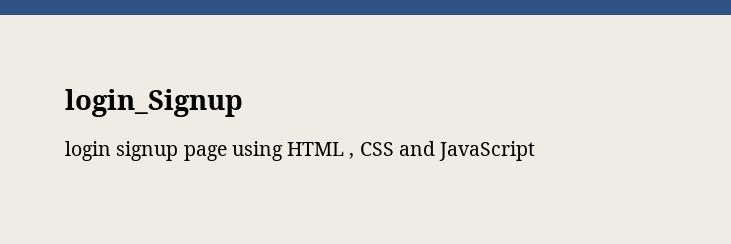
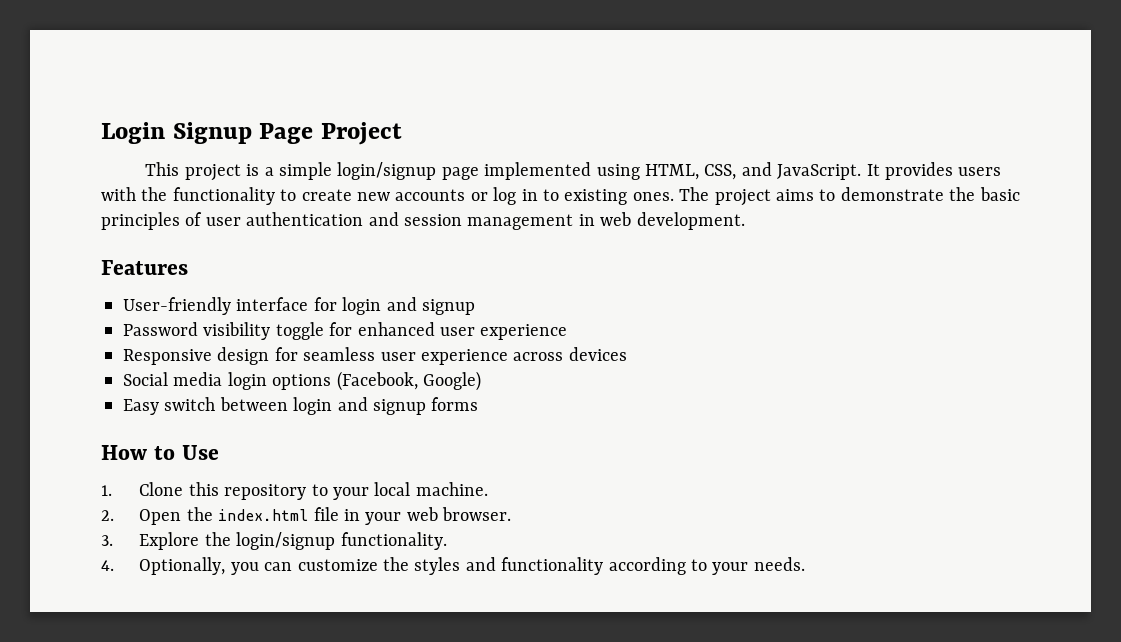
[65,89,243,117] [65,141,536,161] login_Signup // login signup page using HTML , CSS and JavaScript -> [101,122,402,145] [145,162,1002,181] [101,187,1020,206] [101,212,745,230] [101,260,188,275] [123,297,475,315] [123,322,568,340] [123,347,627,365] [123,371,481,391] [123,397,479,415] [101,445,219,460] [101,482,488,500] [101,507,512,525] [101,532,447,550] [101,557,805,575] Login Signup Page Project // This project is a simple login/signup page implemented using HTML, CSS, and JavaScript. It provides users with the functionality to create new accounts or log in to existing ones. The project aims to demonstrate the basic principles of user authentication and session management in web development. // Features // User-friendly interface for login and signup // Password visibility toggle for enhanced user experience // Responsive design for seamless user experience across devices // Social media login options (Facebook, Google) // Easy switch between login and signup forms // How to Use // 1. Clone this repository to your local machine. // 2. Open the index.html file in your web browser. // 3. Explore the login/signup functionality. // 4. Optionally, you can customize the styles and functionality according to your needs.

